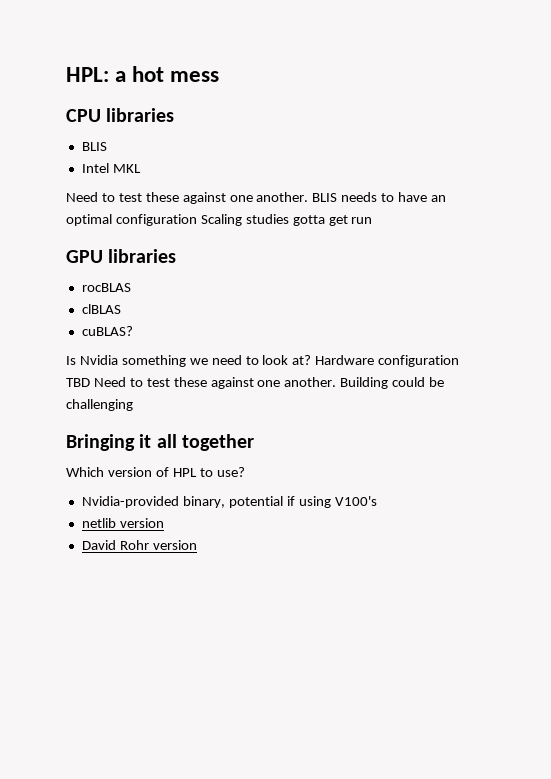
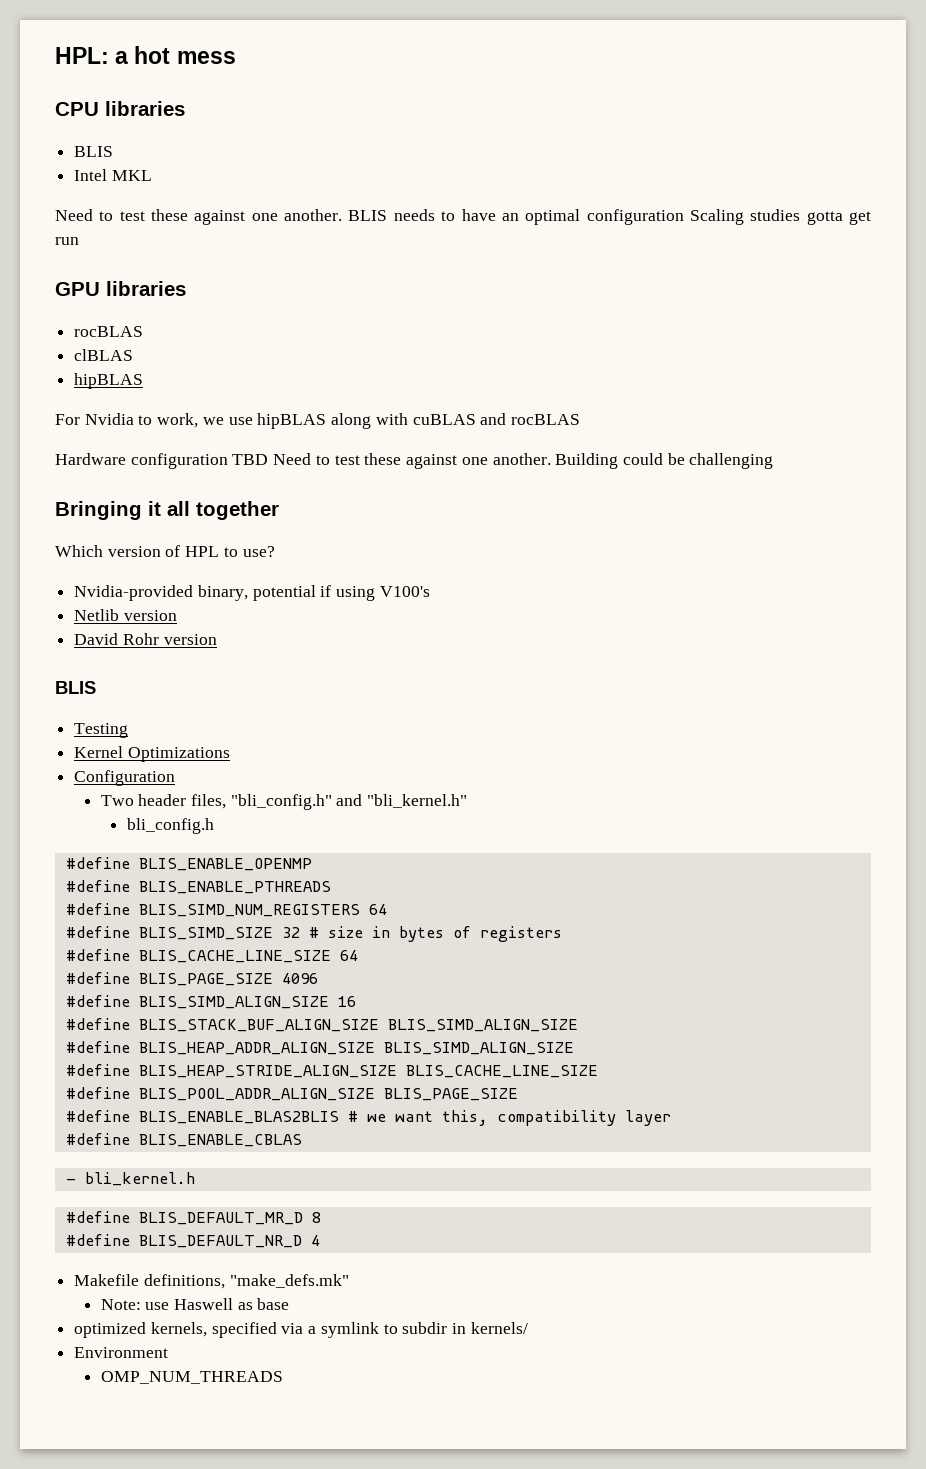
[81,326,133,336] [66,355,312,367] cuBLAS? // Is Nvidia something we need to look at? -> [74,373,144,389] [55,413,580,429] hipBLAS // For Nvidia to work, we use hipBLAS along with cuBLAS and rocBLAS //
[81,518,116,528] netlib -> [74,609,120,621] Netlib
(197, 545) none -> [55,681,96,694] [74,723,129,738] [74,746,230,762] [74,770,176,786] [100,794,468,810] [126,818,214,834] [65,857,312,871] [65,880,331,894] [65,903,387,917] [65,926,562,942] [65,949,358,963] [65,972,318,986] [65,995,356,1009] [65,1018,578,1032] [65,1041,574,1055] [65,1064,598,1078] [65,1087,518,1101] [65,1110,671,1126] [65,1133,302,1147] [65,1172,195,1186] [65,1211,321,1225] [65,1234,320,1248] [74,1274,349,1289] [100,1298,290,1310] [74,1322,528,1338] [74,1347,169,1358] [100,1371,283,1384] // BLIS // Testing // Kernel Optimizations // Configuration // Two header files, "bli_config.h" and "bli_kernel.h" // bli_config.h // #define BLIS_ENABLE_OPENMP // #define BLIS_ENABLE_PTHREADS // #define BLIS_SIMD_NUM_REGISTERS 64 // #define BLIS_SIMD_SIZE 32 # size in bytes of registers // #define BLIS_CACHE_LINE_SIZE 64 // #define BLIS_PAGE_SIZE 4096 // #define BLIS_SIMD_ALIGN_SIZE 16 // #define BLIS_STACK_BUF_ALIGN_SIZE BLIS_SIMD_ALIGN_SIZE // #define BLIS_HEAP_ADDR_ALIGN_SIZE BLIS_SIMD_ALIGN_SIZE // #define BLIS_HEAP_STRIDE_ALIGN_SIZE BLIS_CACHE_LINE_SIZE // #define BLIS_POOL_ADDR_ALIGN_SIZE BLIS_PAGE_SIZE // #define BLIS_ENABLE_BLAS2BLIS # we want this, compatibility layer // #define BLIS_ENABLE_CBLAS // - bli_kernel.h // #define BLIS_DEFAULT_MR_D 8 // #define BLIS_DEFAULT_NR_D 4 // Makefile definitions, "make_defs.mk" // Note: use Haswell as base // optimized kernels, specified via a symlink to subdir in kernels/ // Environment // OMP_NUM_THREADS

